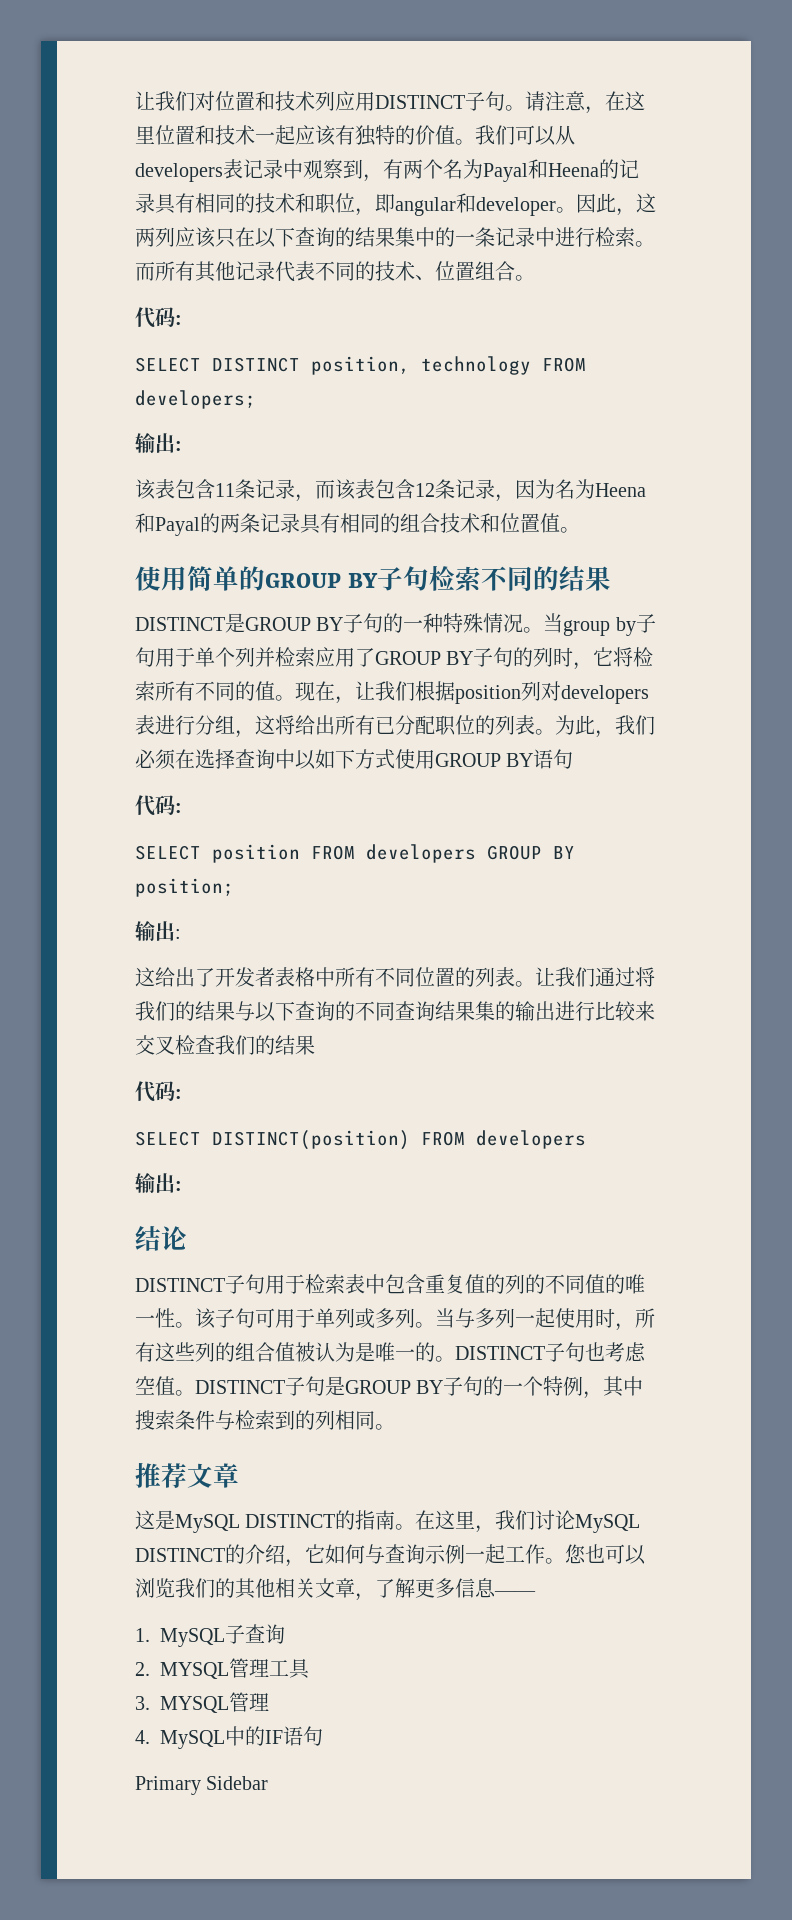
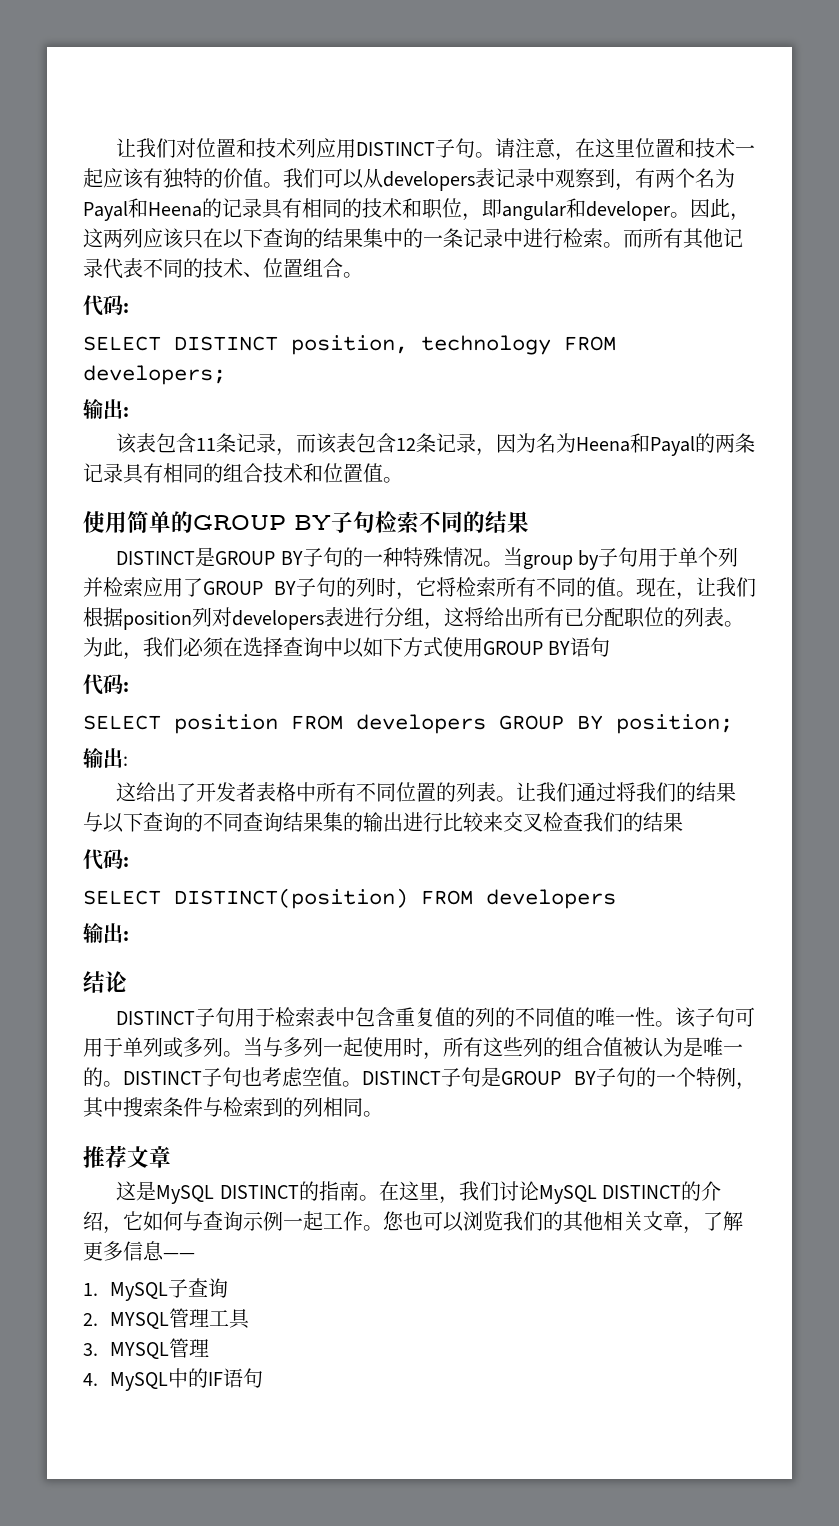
[135,1776,269,1795] // Primary Sidebar -> (263, 1378) none

